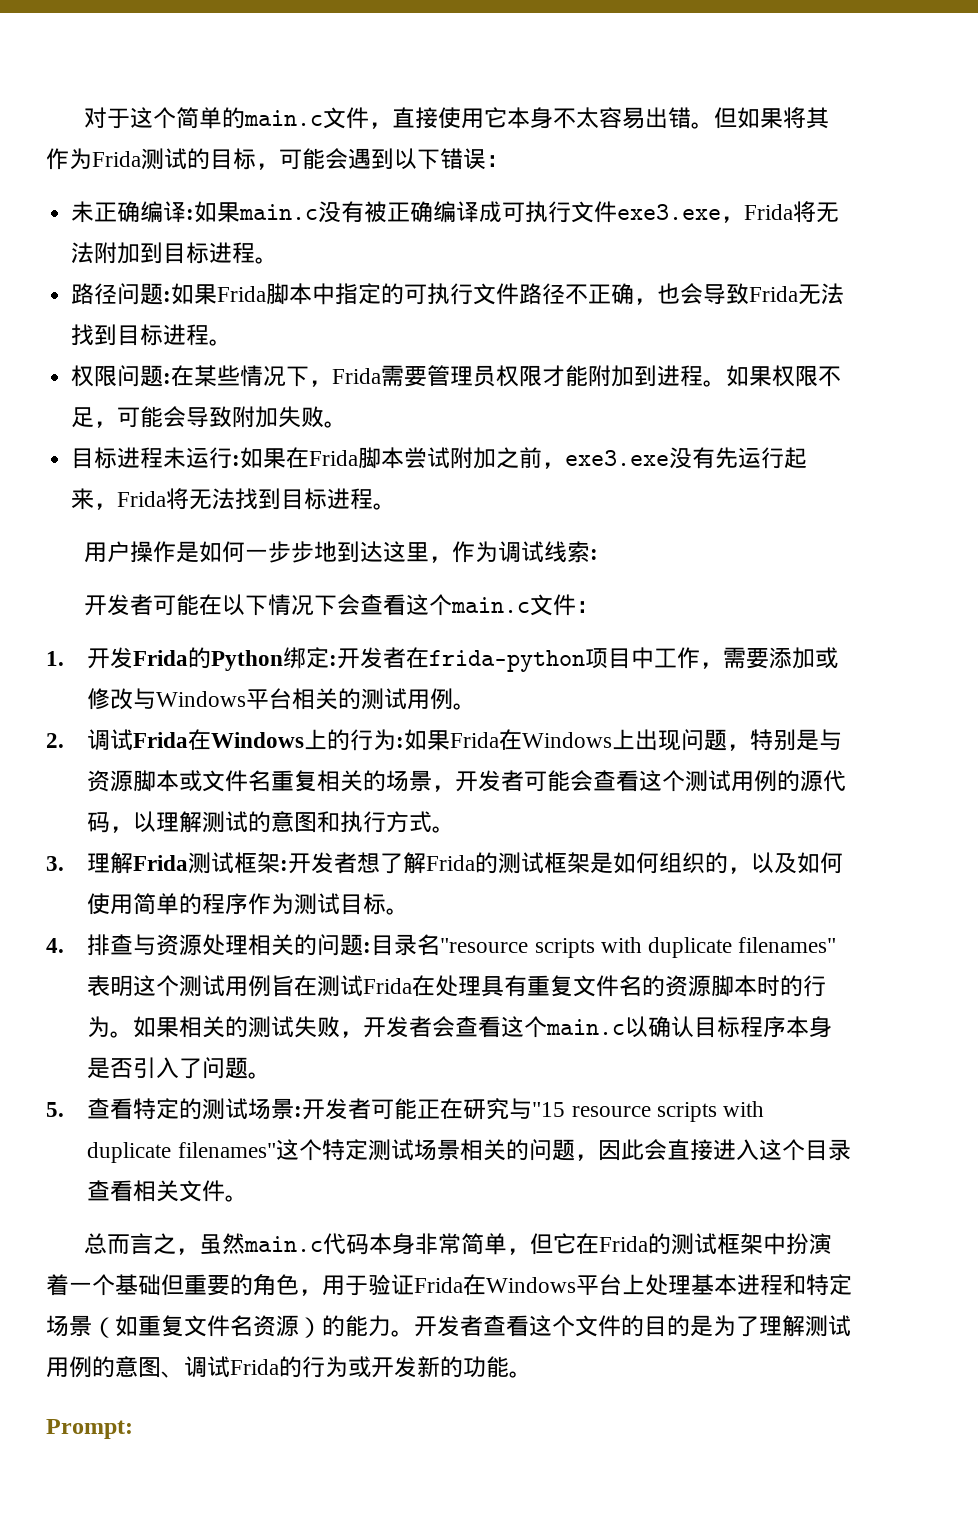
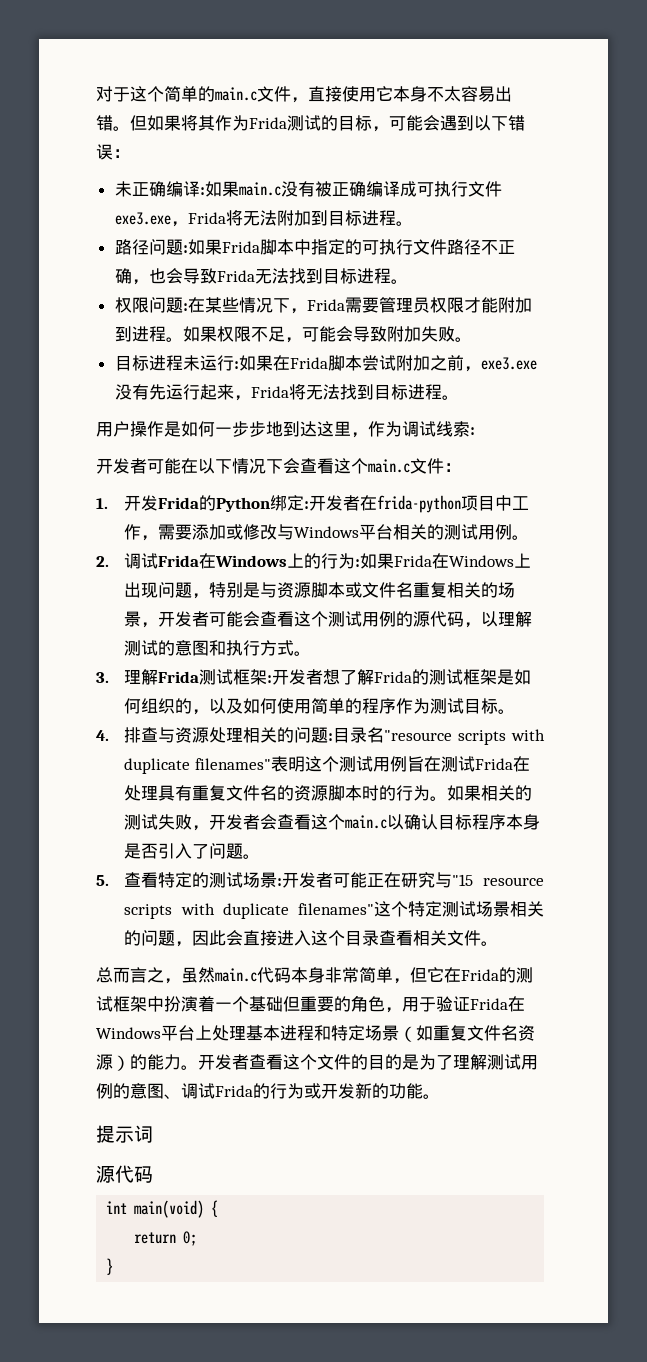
[46,1419,133,1439] Prompt: -> [96,1125,153,1143] [96,1165,153,1183] [106,1200,219,1218] [134,1231,198,1246] [106,1258,114,1275] 提示词 // 源代码 // int main(void) { // return 0; // }

